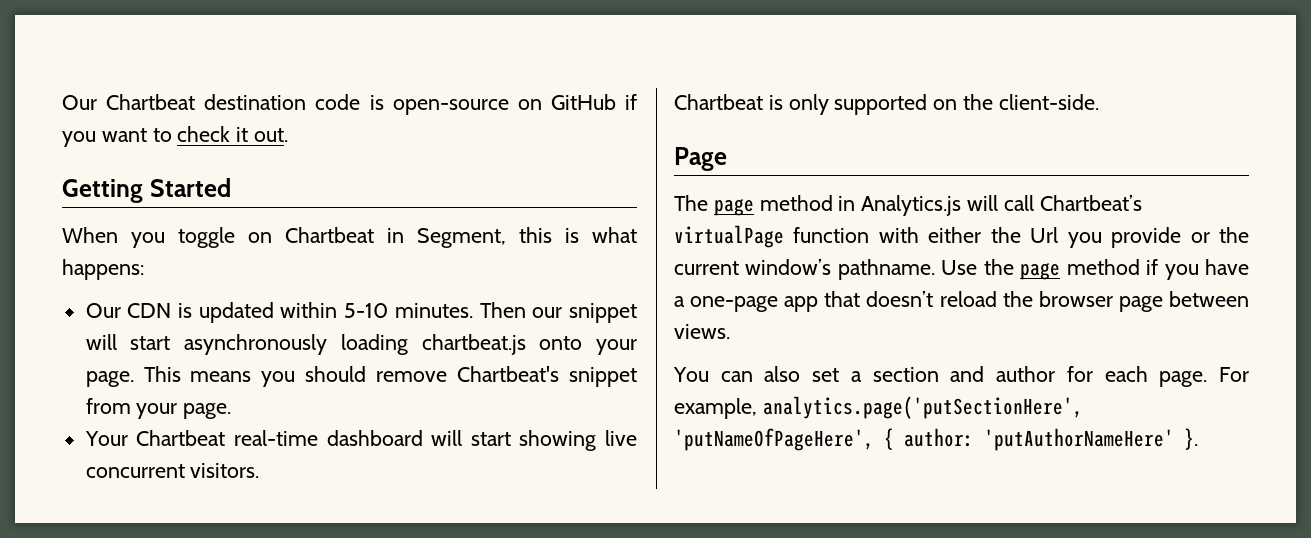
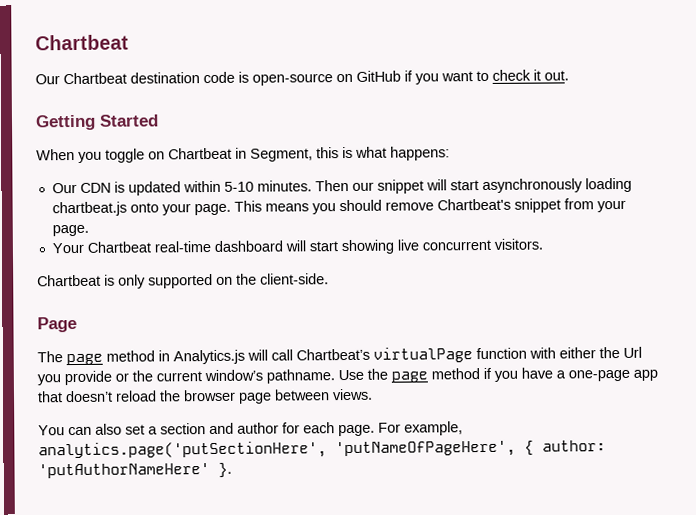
(62, 102) none -> [35,34,129,51] Chartbeat //

